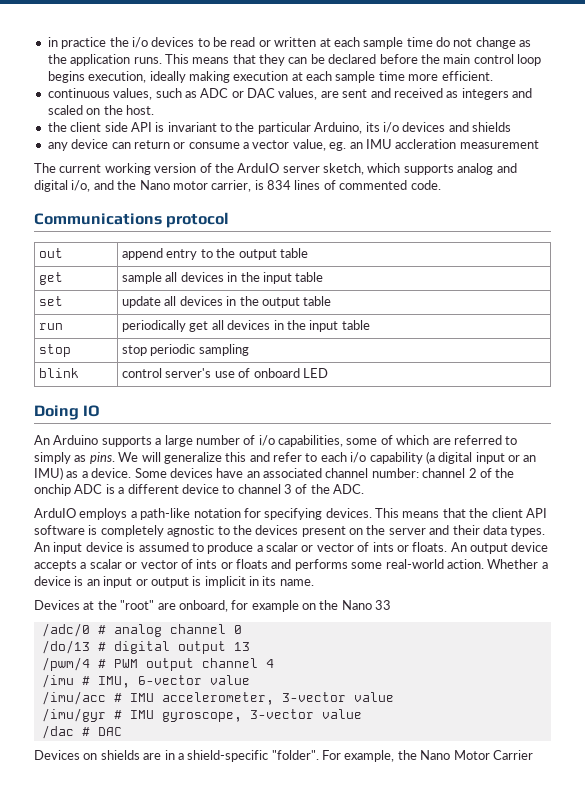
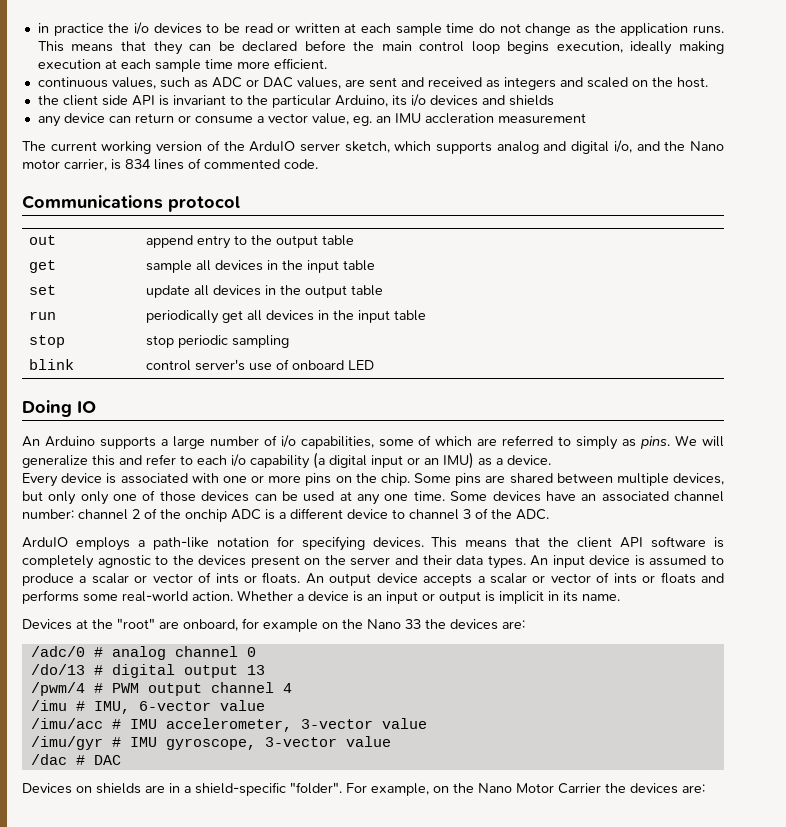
(132, 473) none -> [22,473,724,487] [22,490,445,505] // Every device is associated with one or more pins on the chip. Some pins are shared between multiple devices, but only only one of those devices can be used at any one time.
(392, 605) none -> [425,619,525,630] the devices are:
(395, 756) none -> [433,786,449,793] on
(533, 755) none -> [605,783,705,794] the devices are:

